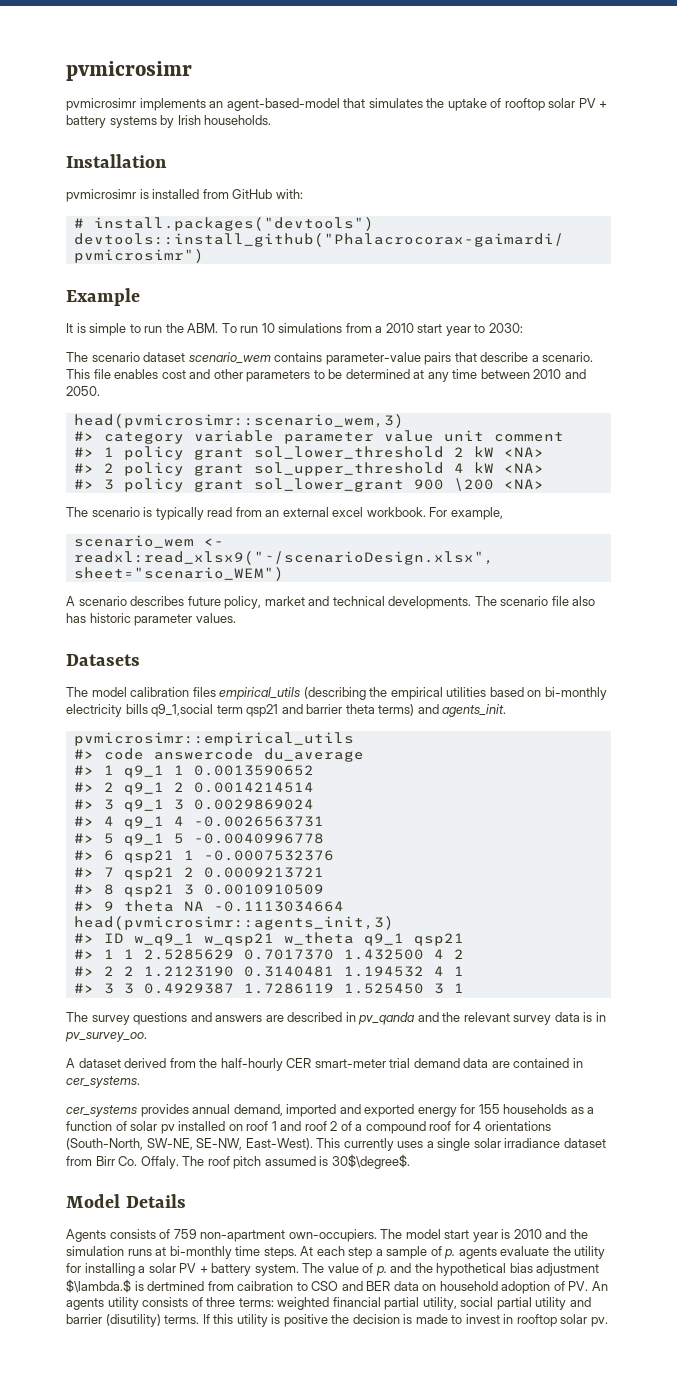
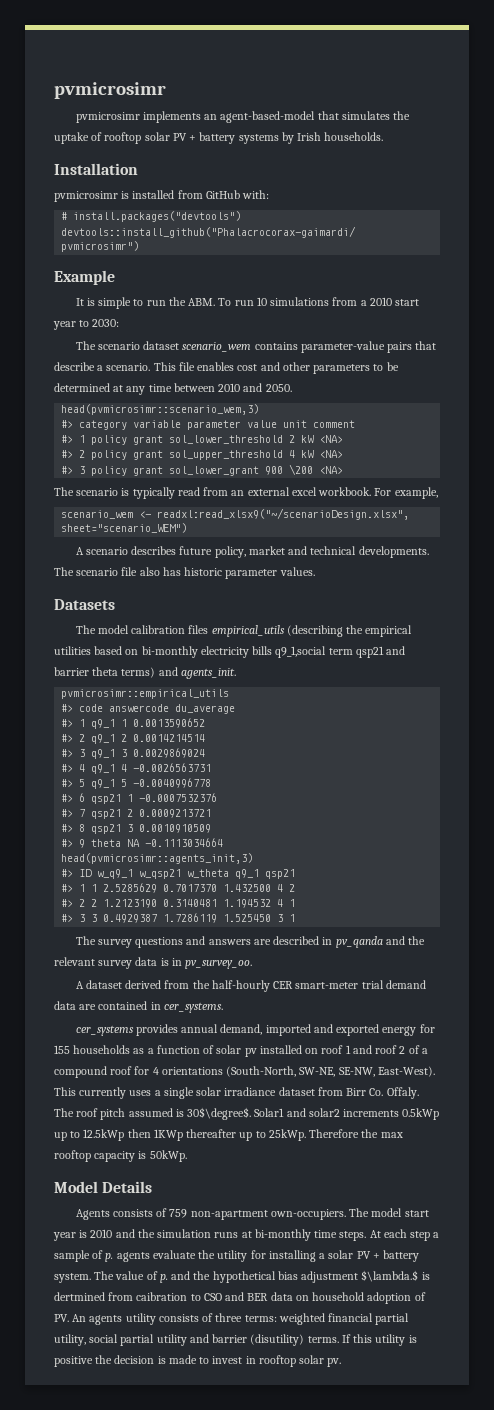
(410, 1161) none -> [254,1108,440,1120] [54,1129,403,1141] [54,1150,187,1162] Solar1 and solar2 increments 0.5kWp up to 12.5kWp then 1KWp thereafter up to 25kWp. Therefore the max rooftop capacity is 50kWp.

